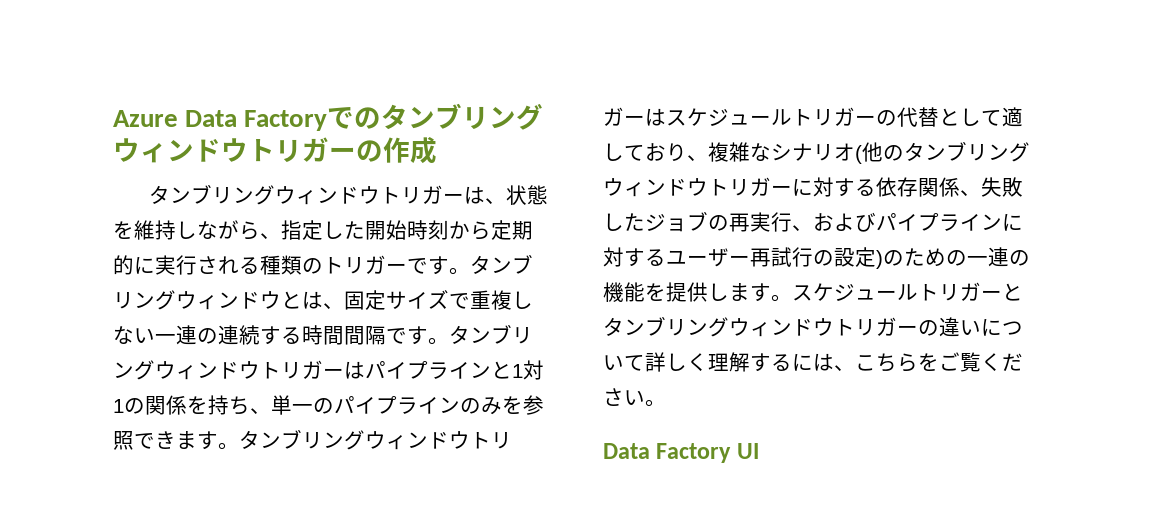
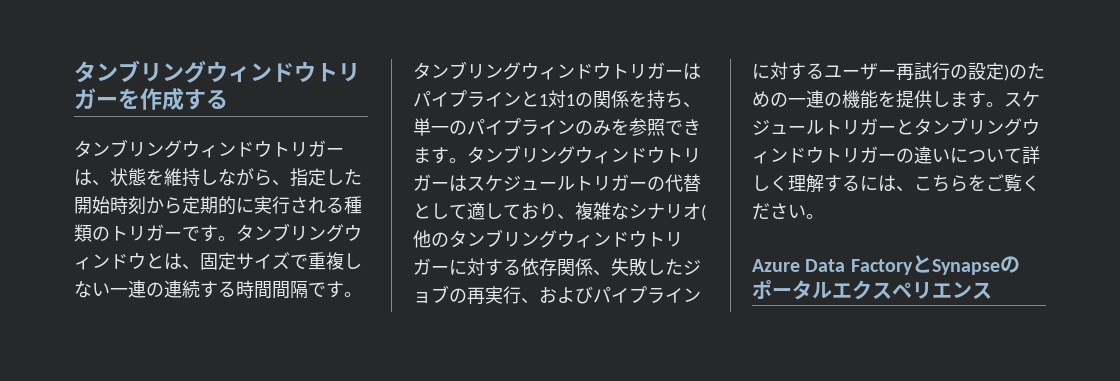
[113,103,544,131] [113,137,383,163] Azure Data Factoryでのタンブリングウィンドウトリガーの -> [74,60,360,83] [74,88,140,110] タンブリングウィンドウトリガーを
(437, 150) none -> [184,89,228,110] する
[603,443,759,463] Data Factory UI -> [752,255,1020,275] [752,280,992,300] Azure Data FactoryとSynapseのポータルエクスペリエンス

